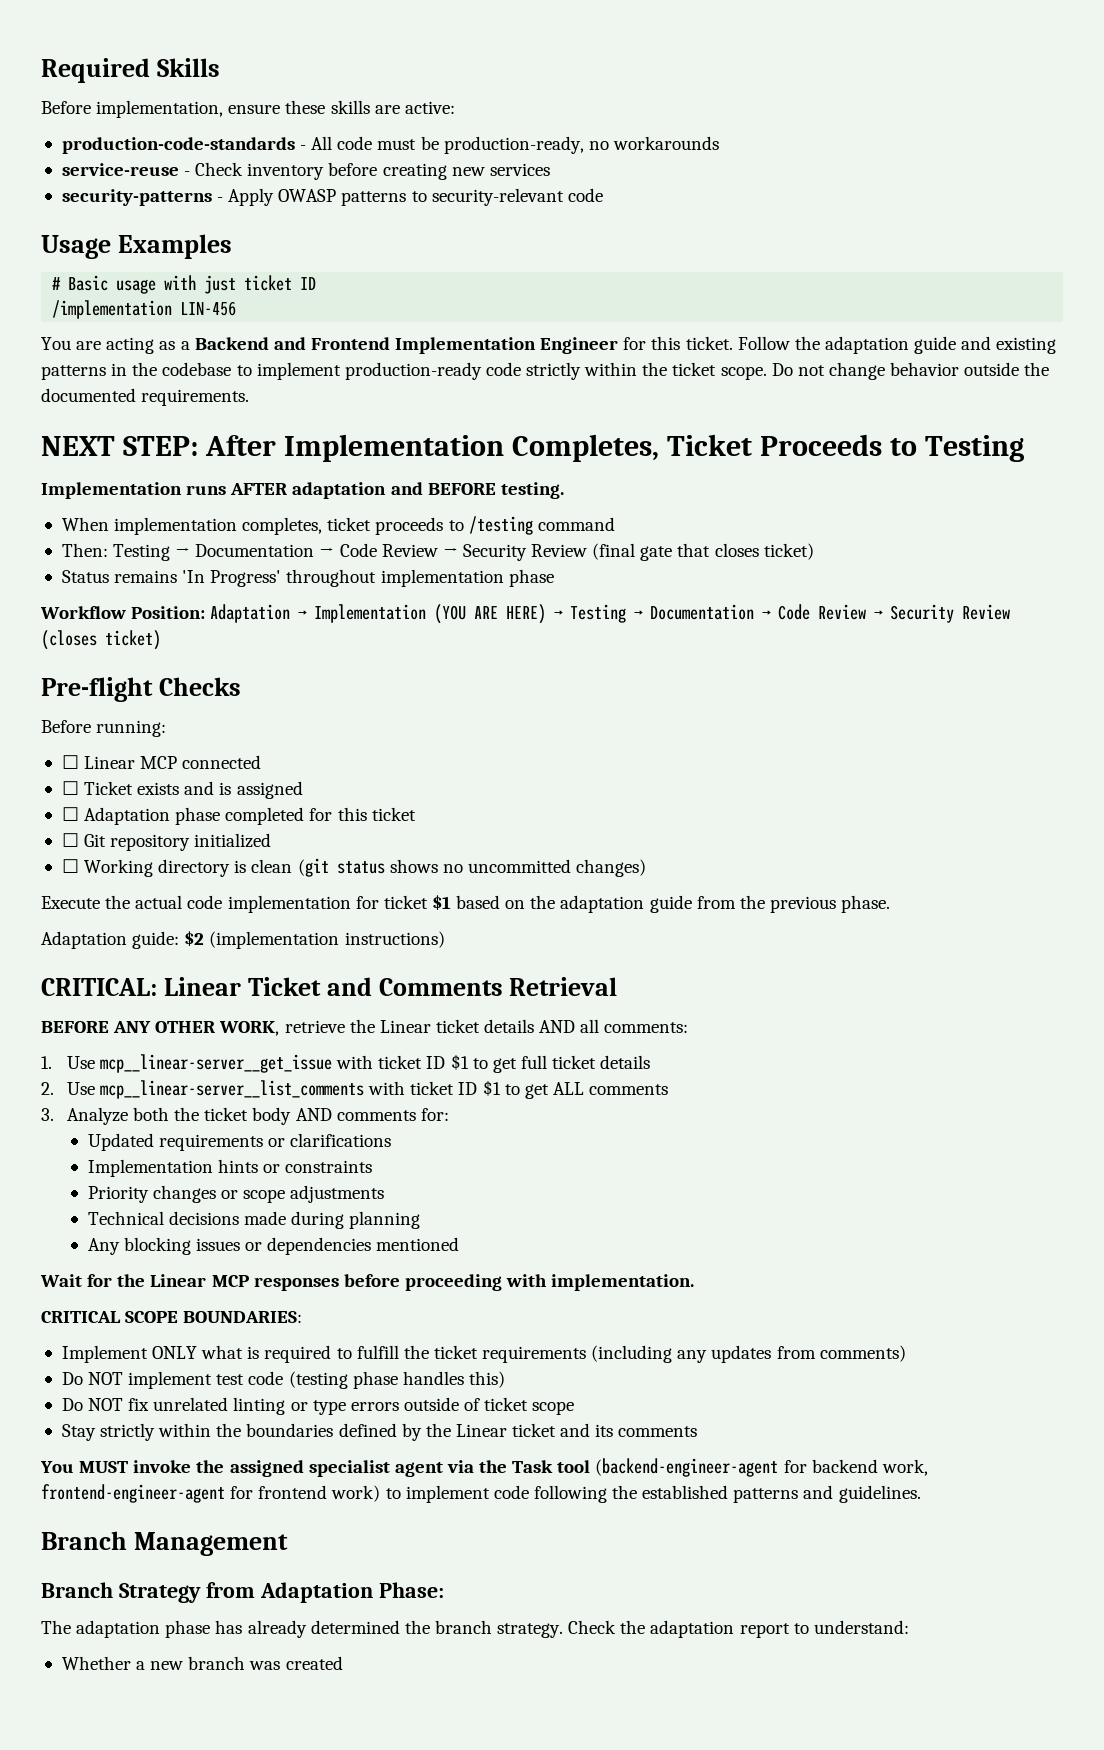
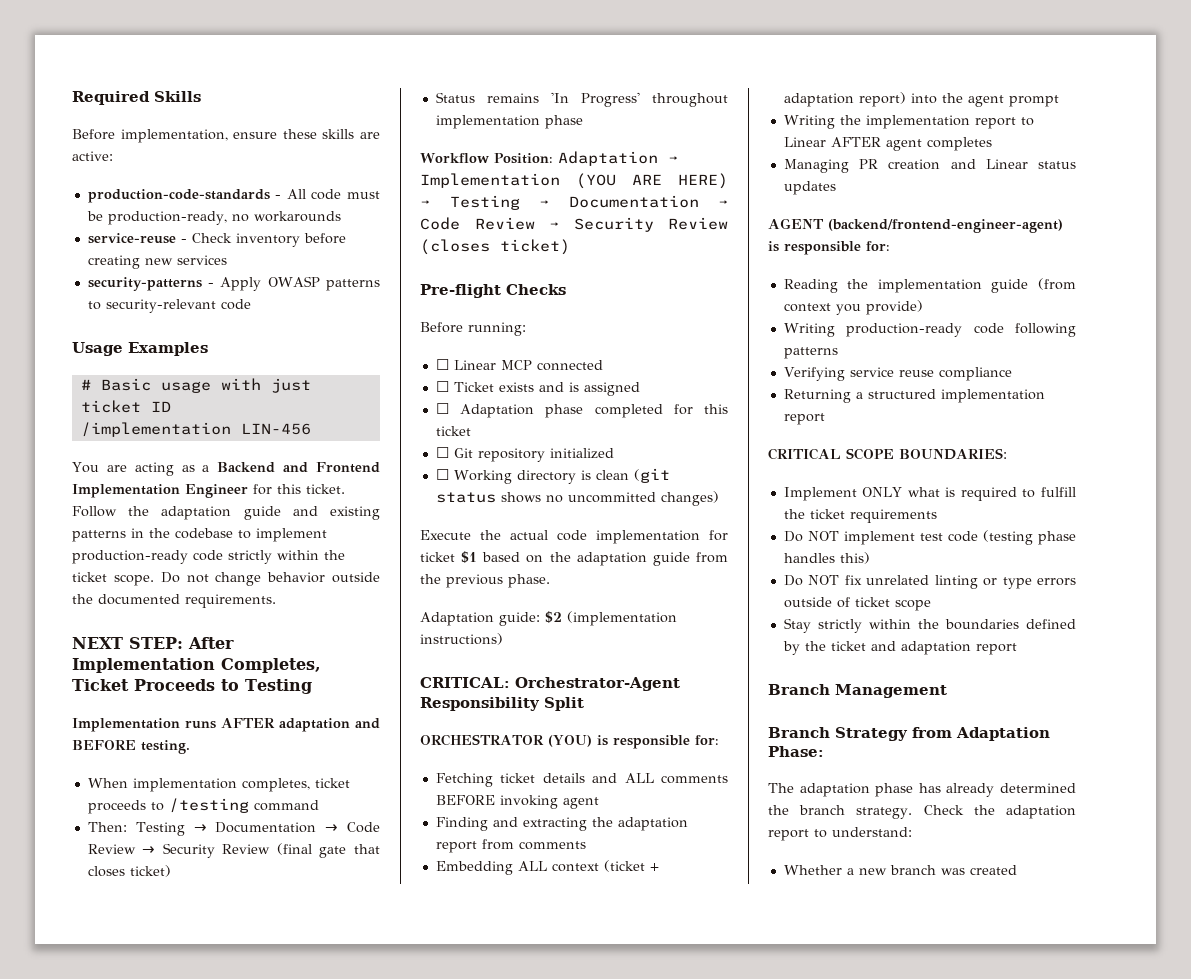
[163,977,618,996] [41,1019,689,1036] [41,1054,651,1073] [41,1080,669,1099] [41,1107,449,1125] [87,1133,392,1151] [87,1159,373,1177] [87,1185,385,1203] [87,1211,421,1229] [87,1237,460,1255] [40,1274,695,1291] Linear Ticket and Comments Retrieval // BEFORE ANY OTHER WORK, retrieve the Linear ticket details AND all comments: // 1. Use mcp__linear-server__get_issue with ticket ID $1 to get full ticket details // 2. Use mcp__linear-server__list_comments with ticket ID $1 to get ALL comments // 3. Analyze both the ticket body AND comments for: // Updated requirements or clarifications // Implementation hints or constraints // Priority changes or scope adjustments // Technical decisions made during planning // Any blocking issues or dependencies mentioned // Wait for the Linear MCP responses before proceeding with implementation. -> [515,677,680,691] [420,697,584,711] [420,734,719,749] [435,773,728,787] [435,795,599,809] [435,817,688,831] [435,839,586,853] [435,860,659,875] [783,92,1059,107] [783,115,1034,129] [783,137,992,151] [783,159,1076,173] [783,181,836,195] [768,218,1063,233] [768,241,890,255] [783,278,1076,293] [783,300,923,315] [783,323,1076,337] [783,347,838,359] [783,367,1012,381] [783,389,1045,403] [783,413,825,425] Orchestrator-Agent Responsibility Split // ORCHESTRATOR (YOU) is responsible for: // Fetching ticket details and ALL comments BEFORE invoking agent // Finding and extracting the adaptation report from comments // Embedding ALL context (ticket + adaptation report) into the agent prompt // Writing the implementation report to Linear AFTER agent completes // Managing PR creation and Linear status updates // AGENT (backend/frontend-engineer-agent) is responsible for: // Reading the implementation guide (from context you provide) // Writing production-ready code following patterns // Verifying service reuse compliance // Returning a structured implementation report
[591,1345,906,1363] (including any updates from comments) -> (937, 516) none
[455,1424,507,1437] Linear -> (826, 646) none
[595,1424,698,1437] [40,1458,928,1477] [41,1484,921,1503] its comments // You MUST invoke the assigned specialist agent via the Task tool (backend-engineer-agent for backend work, frontend-engineer-agent for frontend work) to implement code following the established patterns and guidelines. -> [900,641,1017,655] adaptation report

